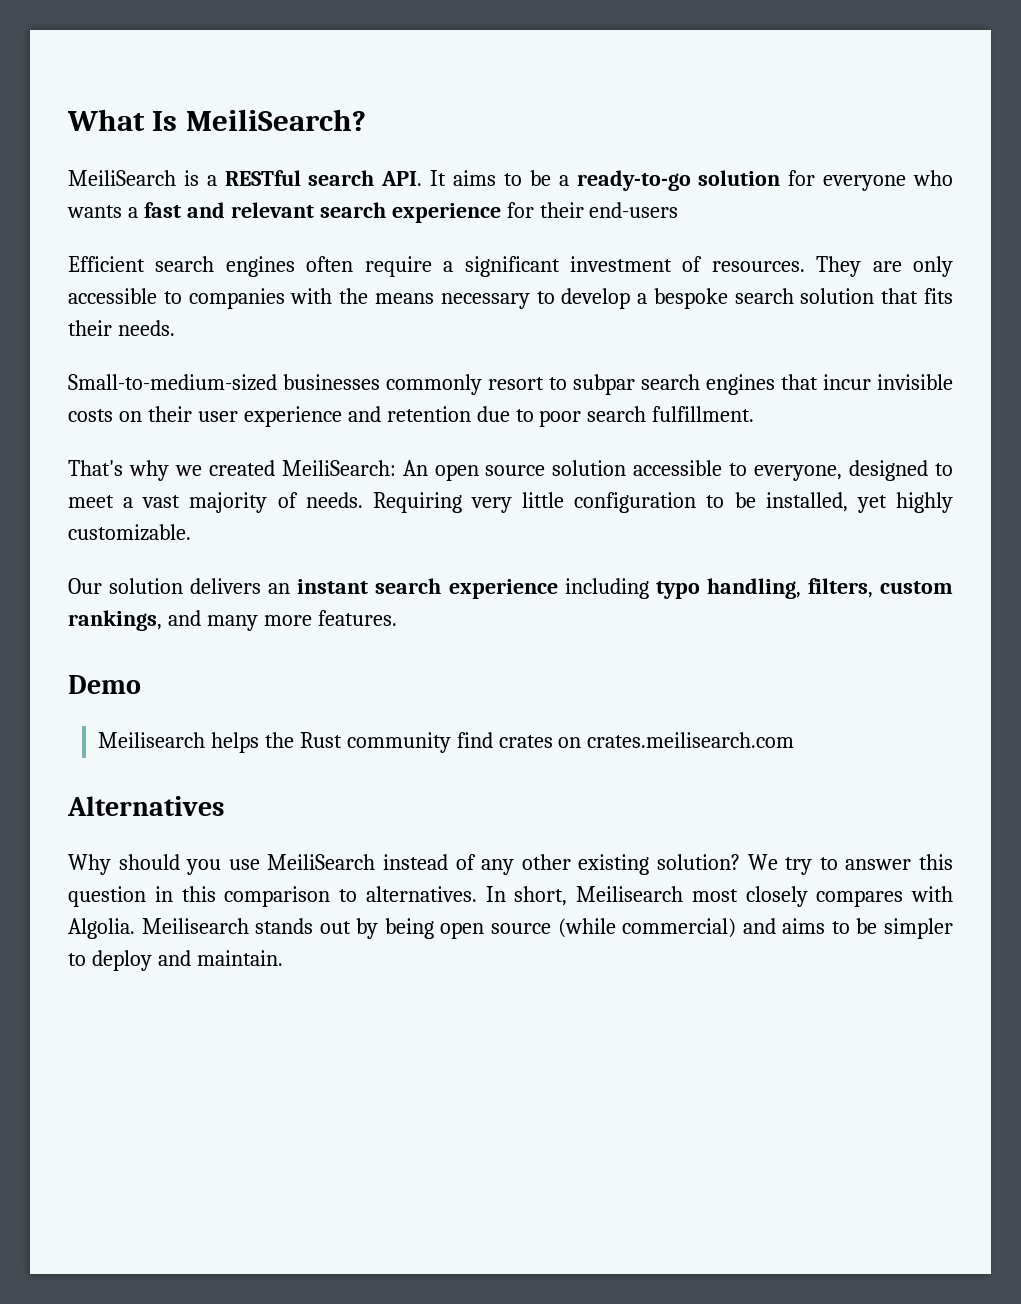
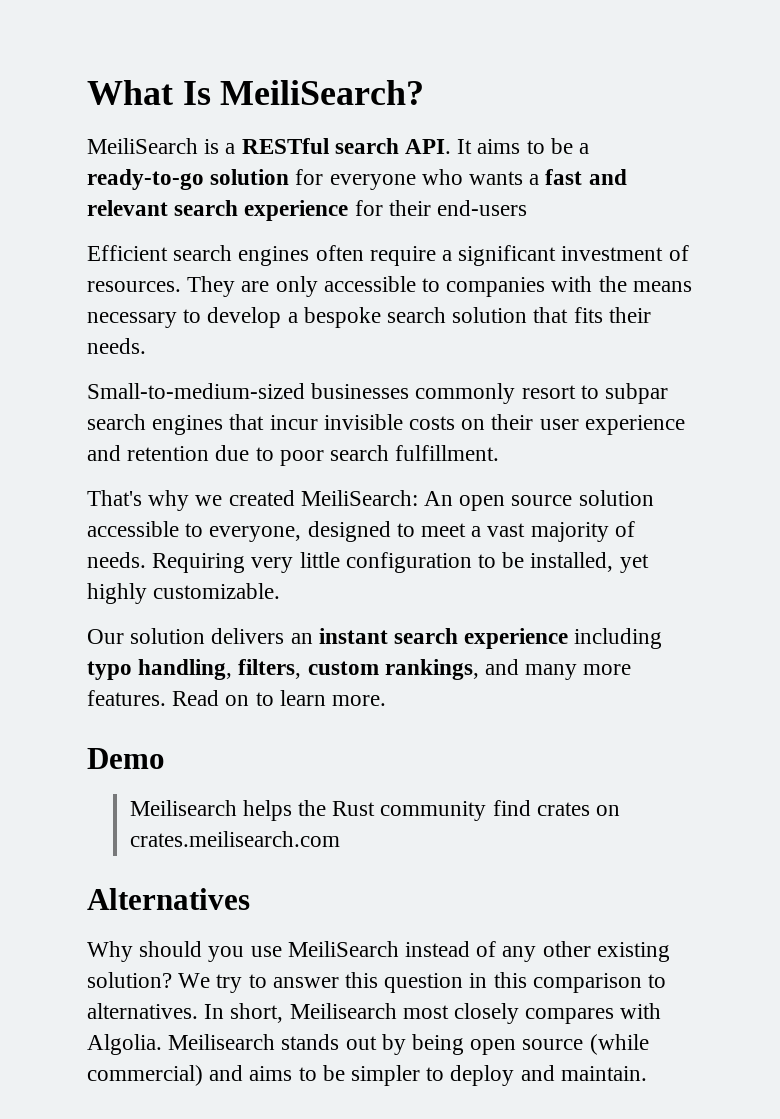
(397, 618) none -> [172,690,387,706] Read on to learn more.

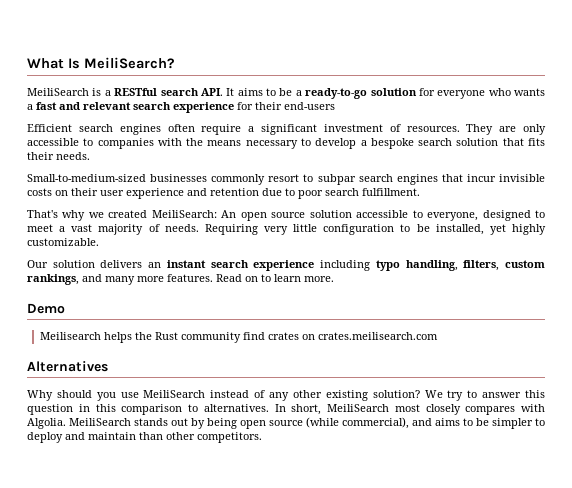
[289,1003,397,1019] Meilisearch -> [327,404,389,412] MeiliSearch
[168,1034,276,1050] Meilisearch -> [69,418,131,426] MeiliSearch
[87,1065,203,1086] commercial) -> [342,417,409,429] commercial),
[560,1066,647,1081] maintain. -> [88,432,262,443] maintain than other competitors.

